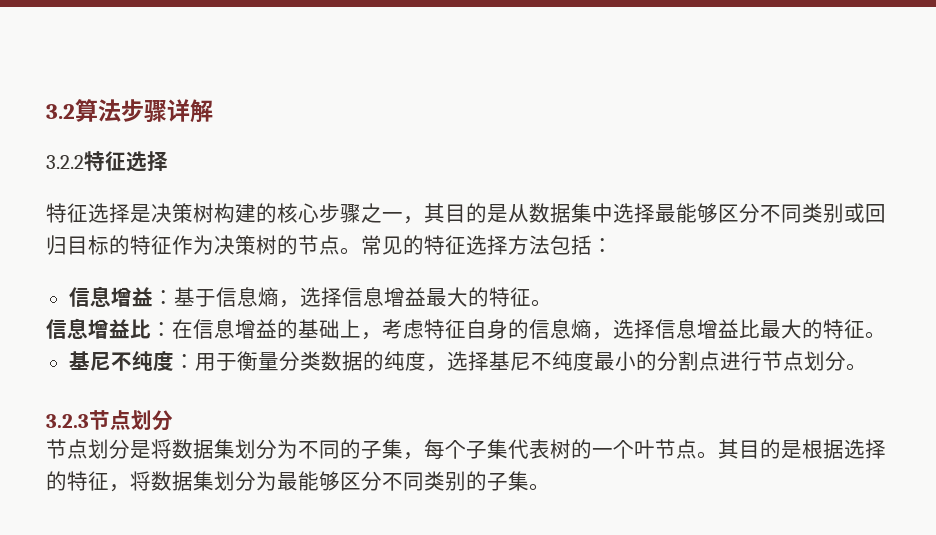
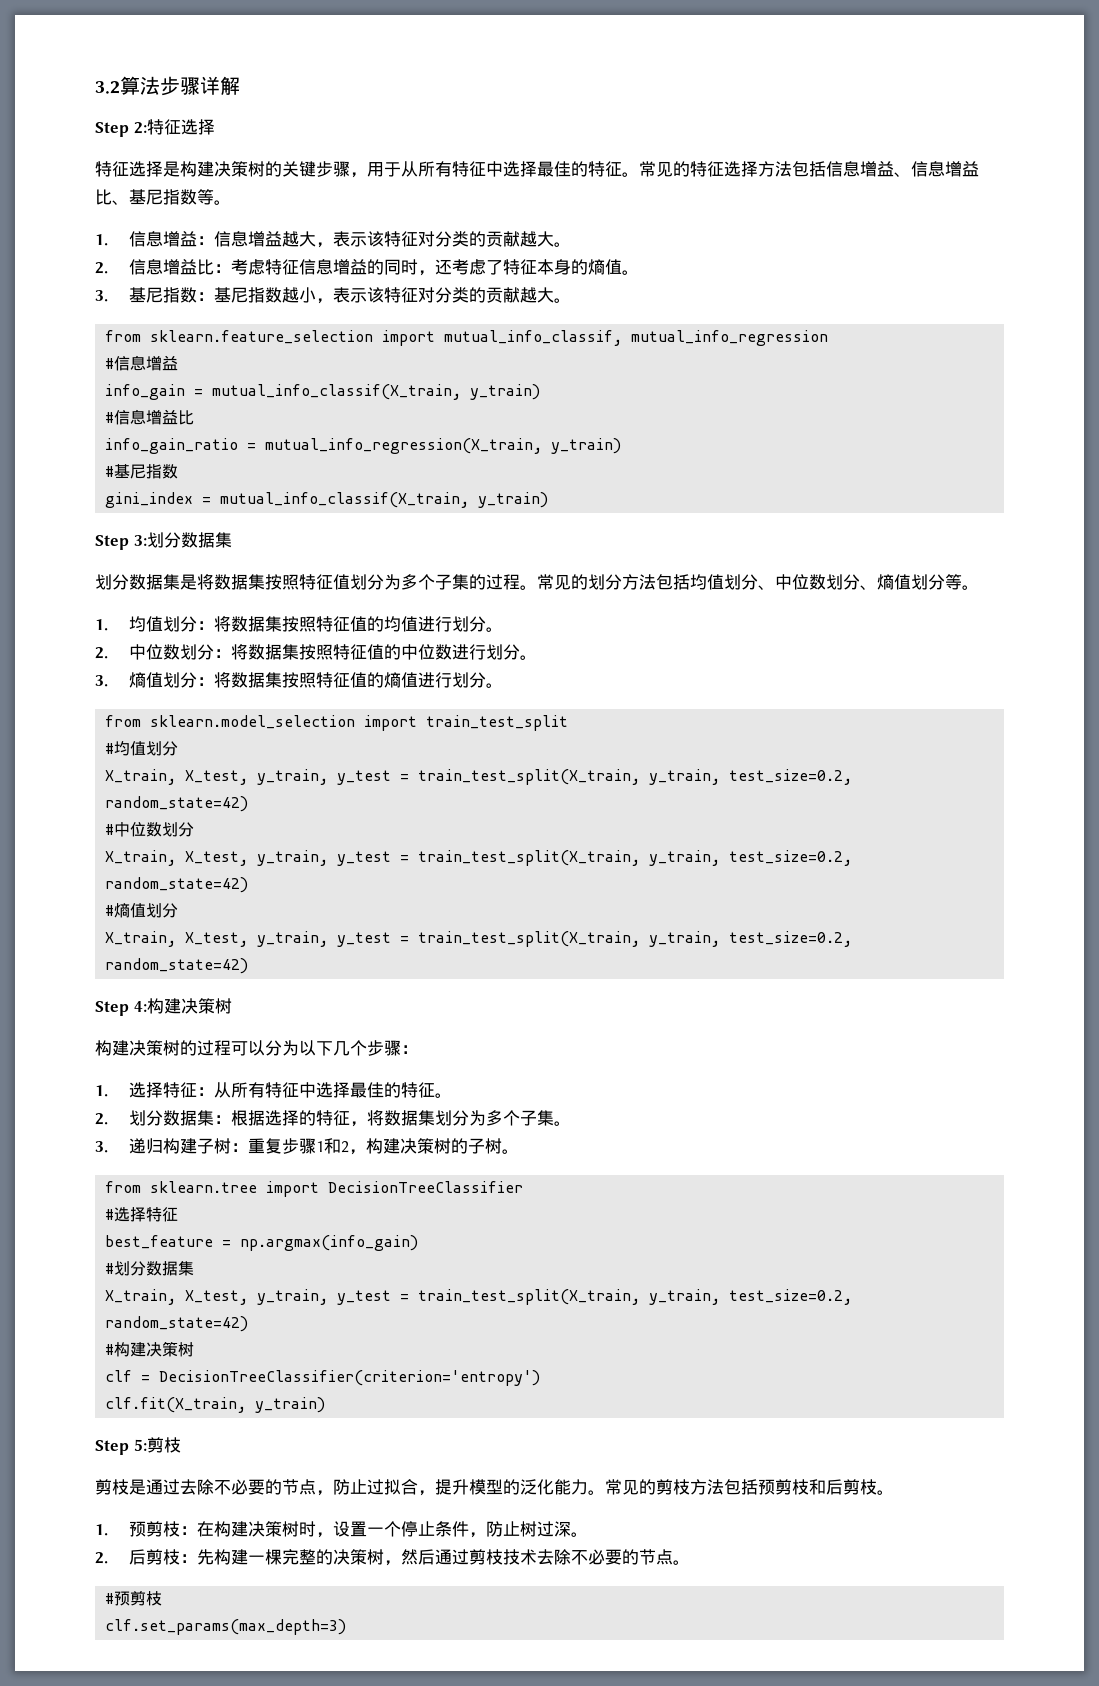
[46,155,84,169] 3.2.2 -> [95,122,147,137] Step 2:
[151,203,886,224] [46,235,340,255] 决策树构建的核心步骤之一，其目的是从数据集中选择最能够区分不同类别或回归目标的特征作为决策树的节点 -> [180,161,622,178] 构建决策树的关键步骤，用于从所有特征中选择最佳的特征
[592,238,613,253] [68,286,552,308] ： // 信息增益：基于信息熵，选择信息增益最大的特征。 // -> [826,161,979,177] [95,189,231,205] [95,231,571,248] [95,262,108,274] 信息增益、信息增益比、基尼指数等。 // 1.信息增益：信息增益越大，表示该特征对分类的贡献越大。 // 2.
[172,319,193,339] 在 -> [230,259,299,275] 考虑特征
[298,319,886,340] [68,351,867,372] [46,410,173,431] [46,439,802,460] 基础上，考虑特征自身的信息熵，选择信息增益比最大的特征。 // 基尼不纯度：用于衡量分类数据的纯度，选择基尼不纯度最小的分割点进行节点划分。 // 3.2.3节点划分 // 节点划分是将数据集划分为不同的子集，每个子集代表树的一个叶节点。其目的是 -> [383,259,639,276] [95,287,571,304] [105,330,829,346] [105,355,179,371] [105,384,541,400] [105,409,195,425] [105,438,622,454] [105,464,179,479] [105,492,549,508] [95,532,232,550] [95,574,979,590] [95,616,503,632] [95,644,537,660] [95,672,503,688] [105,715,569,731] [105,741,179,756] [105,769,853,785] [105,796,249,812] [105,822,195,837] [105,850,853,866] [105,877,249,893] [105,903,179,918] [105,931,853,947] [105,958,249,974] [95,998,232,1016] [95,1040,418,1056] [95,1082,452,1098] [95,1110,231,1126] 同时，还考虑了特征本身的熵值。 // 3.基尼指数：基尼指数越小，表示该特征对分类的贡献越大。 // from sklearn.feature_selection import mutual_info_classif, mutual_info_regression // #信息增益 // info_gain = mutual_info_classif(X_train, y_train) // #信息增益比 // info_gain_ratio = mutual_info_regression(X_train, y_train) // #基尼指数 // gini_index = mutual_info_classif(X_train, y_train) // Step 3:划分数据集 // 划分数据集是将数据集按照特征值划分为多个子集的过程。常见的划分方法包括均值划分、中位数划分、熵值划分等。 // 1.均值划分：将数据集按照特征值的均值进行划分。 // 2.中位数划分：将数据集按照特征值的中位数进行划分。 // 3.熵值划分：将数据集按照特征值的熵值进行划分。 // from sklearn.model_selection import train_test_split // #均值划分 // X_train, X_test, y_train, y_test = train_test_split(X_train, y_train, test_size=0.2, random_state=42) // #中位数划分 // X_train, X_test, y_train, y_test = train_test_split(X_train, y_train, test_size=0.2, random_state=42) // #熵值划分 // X_train, X_test, y_train, y_test = train_test_split(X_train, y_train, test_size=0.2, random_state=42) // Step 4:构建决策树 // 构建决策树的过程可以分为以下几个步骤： // 1.选择特征：从所有特征中选择最佳的特征。 // 2.划分数据集：
[277,471,550,491] 最能够区分不同类别的子集。 -> [485,1110,571,1126] [95,1138,519,1155] [105,1181,524,1197] [105,1207,179,1222] [105,1235,419,1251] [105,1261,195,1276] [105,1289,853,1305] [105,1316,249,1332] [105,1341,195,1357] [105,1370,541,1386] [105,1397,326,1413] [95,1437,181,1455] [95,1479,894,1496] [95,1521,588,1538] [95,1549,690,1566] [105,1591,163,1606] [105,1619,347,1635] 多个子集。 // 3.递归构建子树：重复步骤1和2，构建决策树的子树。 // from sklearn.tree import DecisionTreeClassifier // #选择特征 // best_feature = np.argmax(info_gain) // #划分数据集 // X_train, X_test, y_train, y_test = train_test_split(X_train, y_train, test_size=0.2, random_state=42) // #构建决策树 // clf = DecisionTreeClassifier(criterion='entropy') // clf.fit(X_train, y_train) // Step 5:剪枝 // 剪枝是通过去除不必要的节点，防止过拟合，提升模型的泛化能力。常见的剪枝方法包括预剪枝和后剪枝。 // 1.预剪枝：在构建决策树时，设置一个停止条件，防止树过深。 // 2.后剪枝：先构建一棵完整的决策树，然后通过剪枝技术去除不必要的节点。 // #预剪枝 // clf.set_params(max_depth=3)

